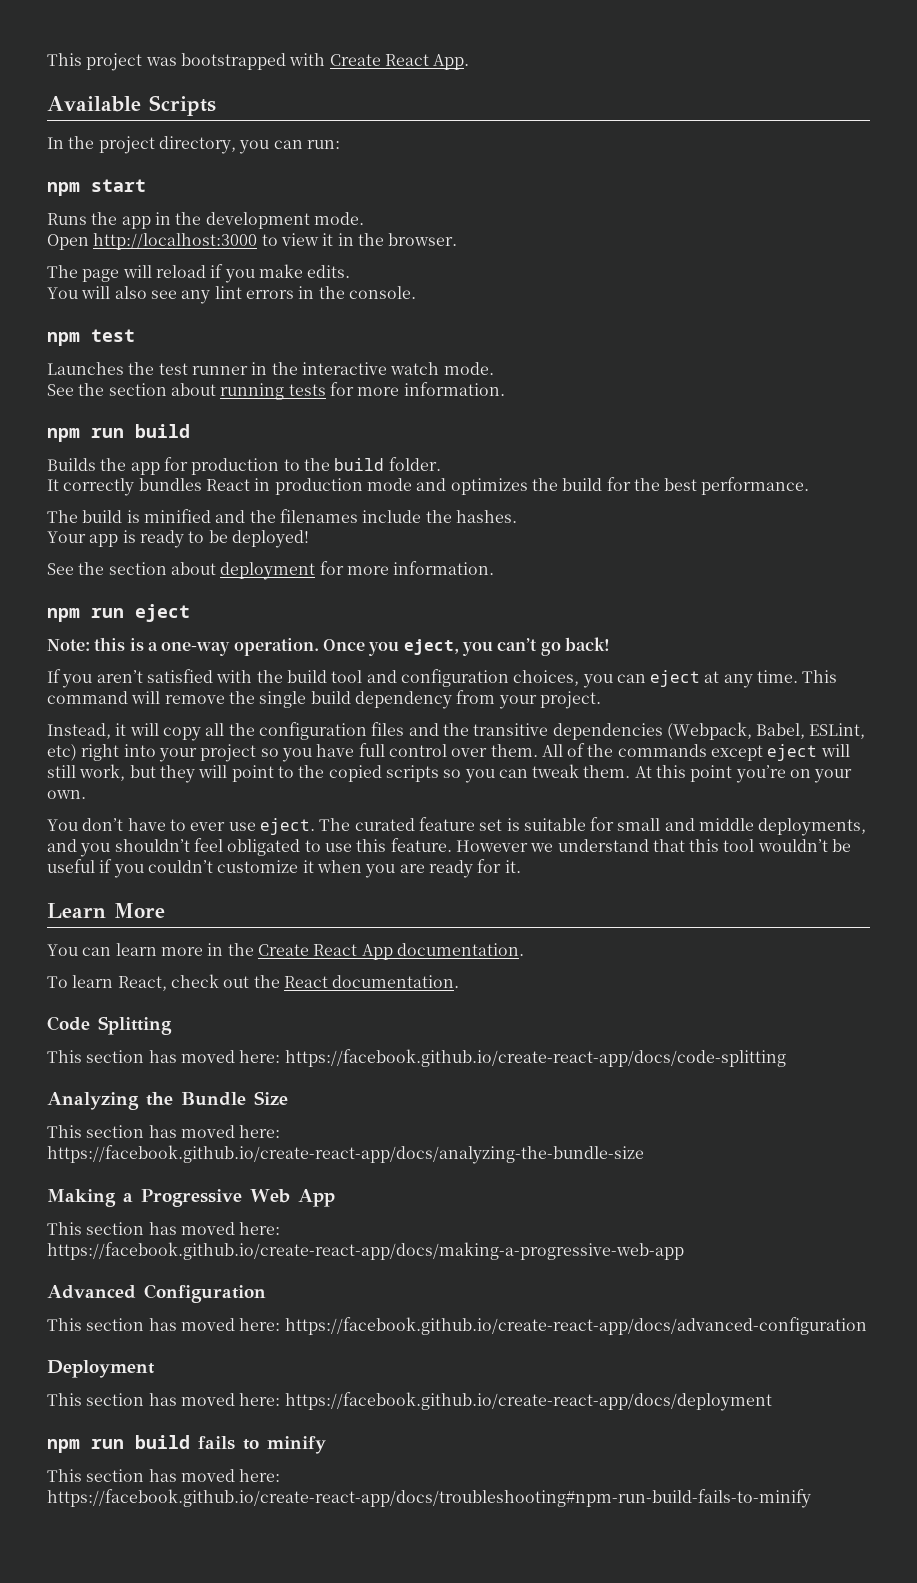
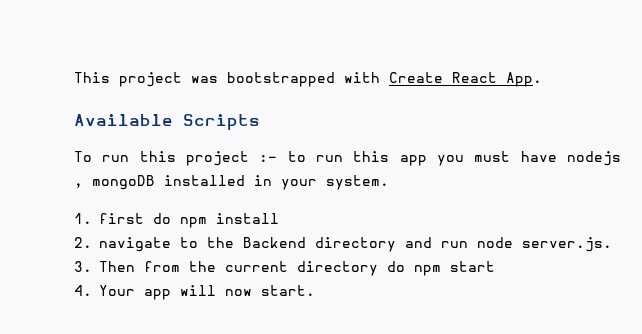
[47,136,340,154] [47,179,146,196] [47,212,364,229] [47,233,458,250] [47,264,351,283] [47,286,416,304] [47,329,135,346] [47,362,494,375] [47,382,505,400] [47,424,190,442] [47,457,441,475] [47,477,810,496] [47,509,517,523] [47,530,309,548] [47,561,495,580] [47,604,190,622] [47,637,610,656] [47,669,838,688] [47,690,601,709] [47,722,866,741] [47,743,850,762] [47,764,853,783] [47,790,86,799] [47,817,867,836] [47,838,852,857] [47,859,521,878] [47,903,165,918] [47,943,524,960] [47,974,460,991] [47,1016,172,1035] [47,1049,786,1067] [47,1091,288,1110] [47,1125,281,1138] [47,1145,644,1164] [47,1189,335,1207] [47,1222,281,1235] [47,1242,684,1260] [47,1284,266,1303] [47,1317,867,1335] [47,1360,155,1378] [47,1392,772,1411] [47,1435,326,1454] [47,1469,281,1482] [47,1489,811,1508] In the project directory, you can run: // npm start // Runs the app in the development mode. // Open http://localhost:3000 to view it in the browser. // The page will reload if you make edits. // You will also see any lint errors in the console. // npm test // Launches the test runner in the interactive watch mode. // See the section about running tests for more information. // npm run build // Builds the app for production to the build folder. // It correctly bundles React in production mode and optimizes the build for the best performance. // The build is minified and the filenames include the hashes. // Your app is ready to be deployed! // See the section about deployment for more information. // npm run eject // Note: this is a one-way operation. Once you eject, you can’t go back! // If you aren’t satisfied with the build tool and configuration choices, you can eject at any time. This command will remove the single build dependency from your project. // Instead, it will copy all the configuration files and the transitive dependencies (Webpack, Babel, ESLint, etc) right into your project so you have full control over them. All of the commands except eject will still work, but they will point to the copied scripts so you can tweak them. At this point you’re on your own. // You don’t have to ever use eject. The curated feature set is suitable for small and middle deployments, and you shouldn’t feel obligated to use this feature. However we understand that this tool wouldn’t be useful if you couldn’t customize it when you are ready for it. // Learn More // You can learn more in the Create React App documentation. // To learn React, check out the React documentation. // Code Splitting // This section has moved here: https://facebook.github.io/create-react-app/docs/code-splitting // Analyzing the Bundle Size // This section has moved here: https://facebook.github.io/create-react-app/docs/analyzing-the-bundle-size // Making a Progressive Web App // This section has moved here: https://facebook.github.io/create-react-app/docs/making-a-progressive-web-app // Advanced Configuration // This section has moved here: https://facebook.github.io/create-react-app/docs/advanced-configuration // Deployment // This section has moved here: https://facebook.github.io/create-react-app/docs/deployment // npm run build fails to minify // This section has moved here: https://facebook.github.io/create-react-app/docs/troubleshooting#npm-run-build-fails-to-minify -> [74,151,621,166] [74,175,389,190] [74,213,279,228] [74,237,612,252] [74,261,495,276] [74,285,315,300] To run this project :- to run this app you must have nodejs , mongoDB installed in your system. // 1. first do npm install // 2. navigate to the Backend directory and run node server.js. // 3. Then from the current directory do npm start // 4. Your app will now start.

